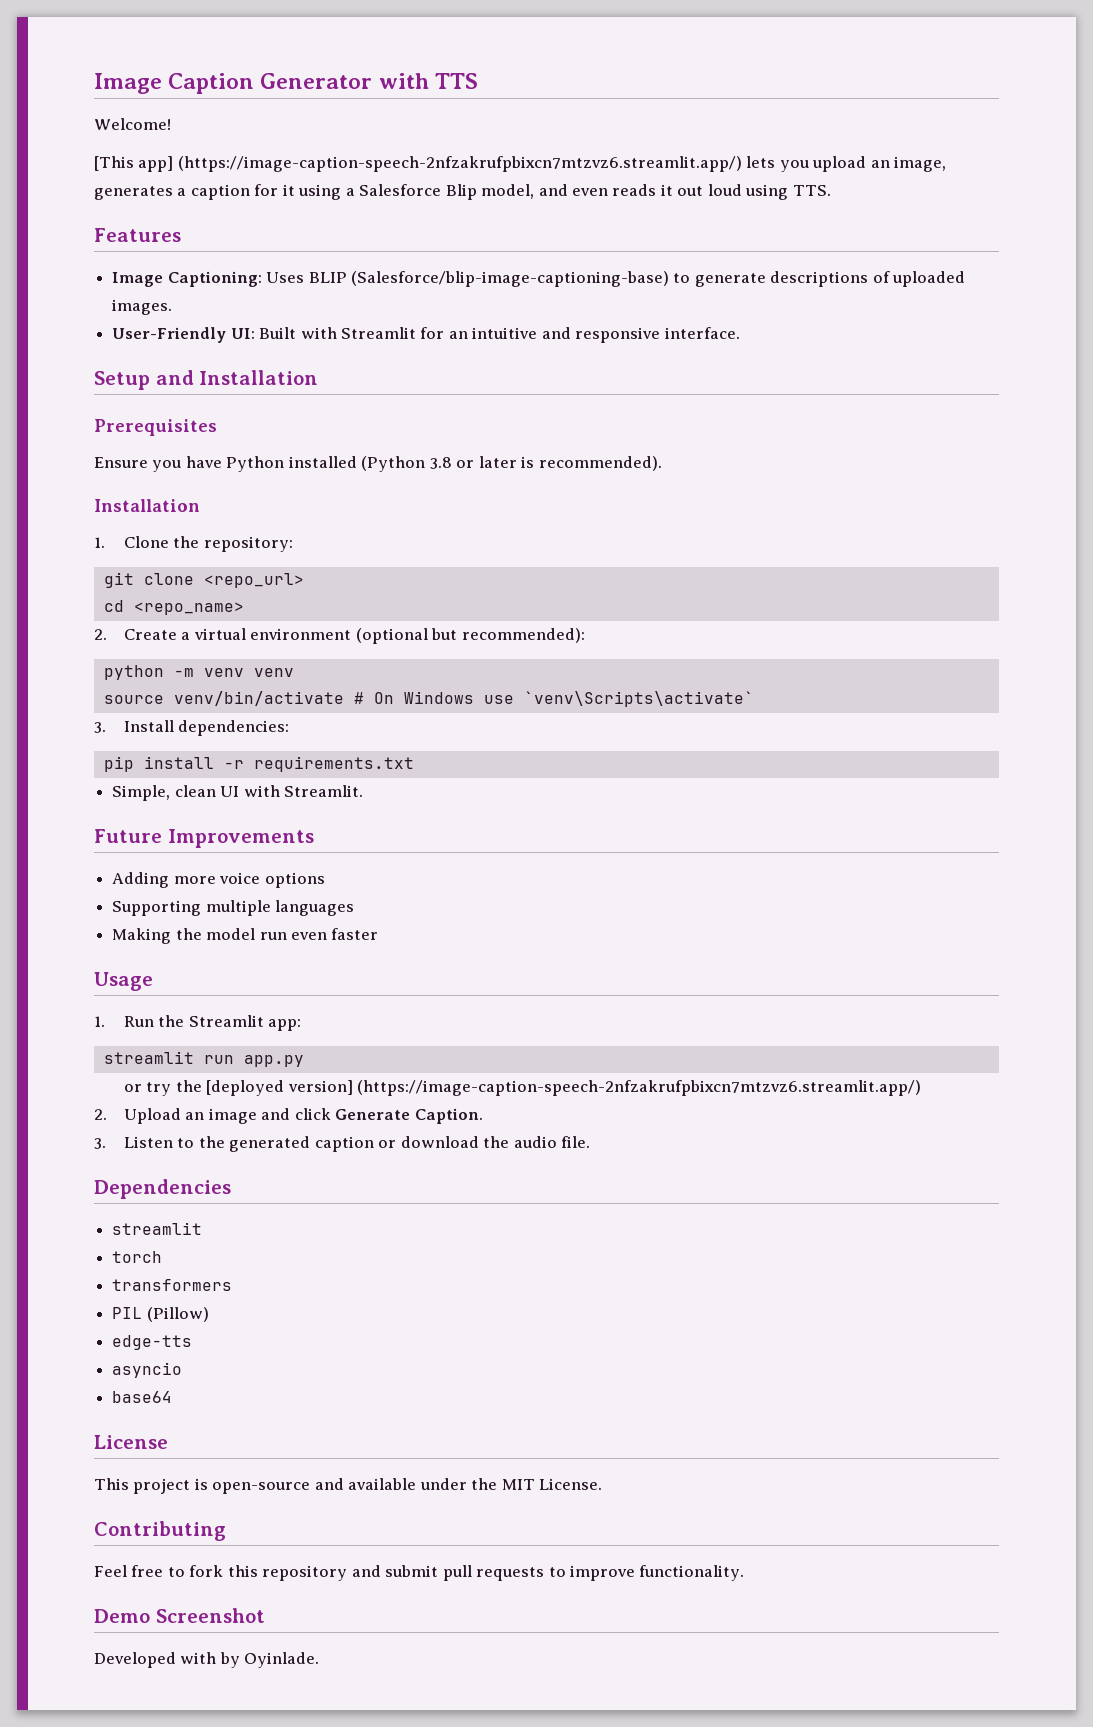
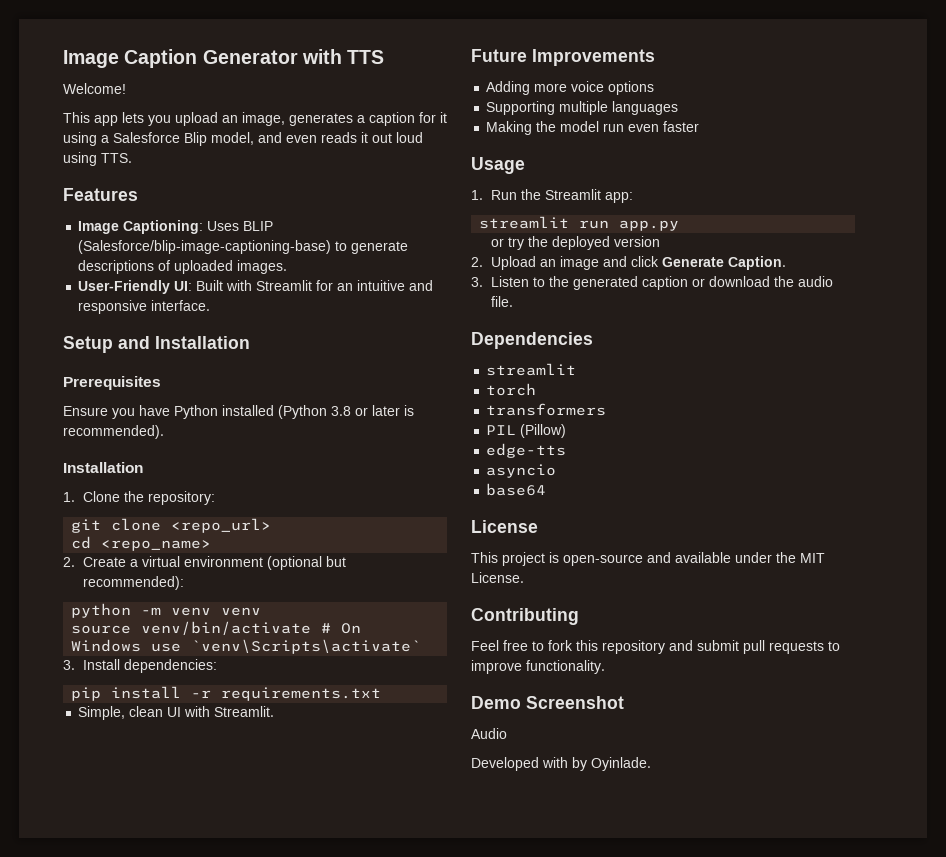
[94,156,742,172] [This app] (https://image-caption-speech-2nfzakrufpbixcn7mtzvz6.streamlit.app/) -> [63,112,118,126] This app
[206,1080,922,1096] [deployed version] (https://image-caption-speech-2nfzakrufpbixcn7mtzvz6.streamlit.app/) -> [551,236,660,250] deployed version
(265, 1615) none -> [471,728,507,739] // Audio

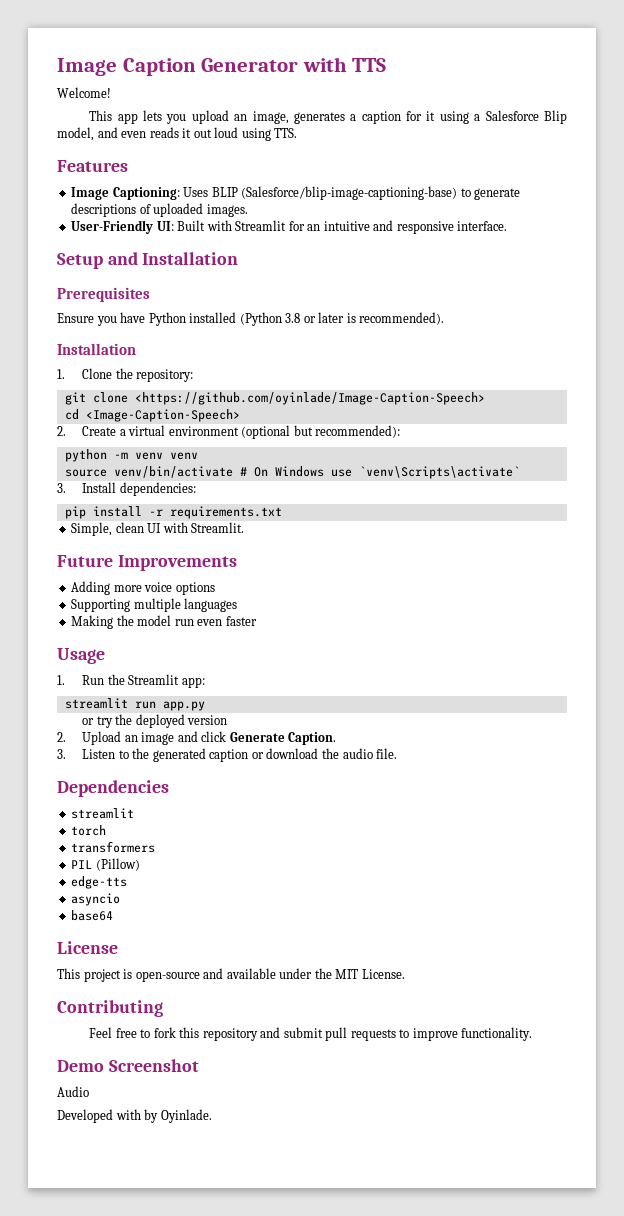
[171,518,272,533] <repo_url> -> [134,392,485,405] <https://github.com/oyinlade/Image-Caption-Speech>
[101,540,212,551] <repo_name> -> [85,409,240,422] <Image-Caption-Speech>

